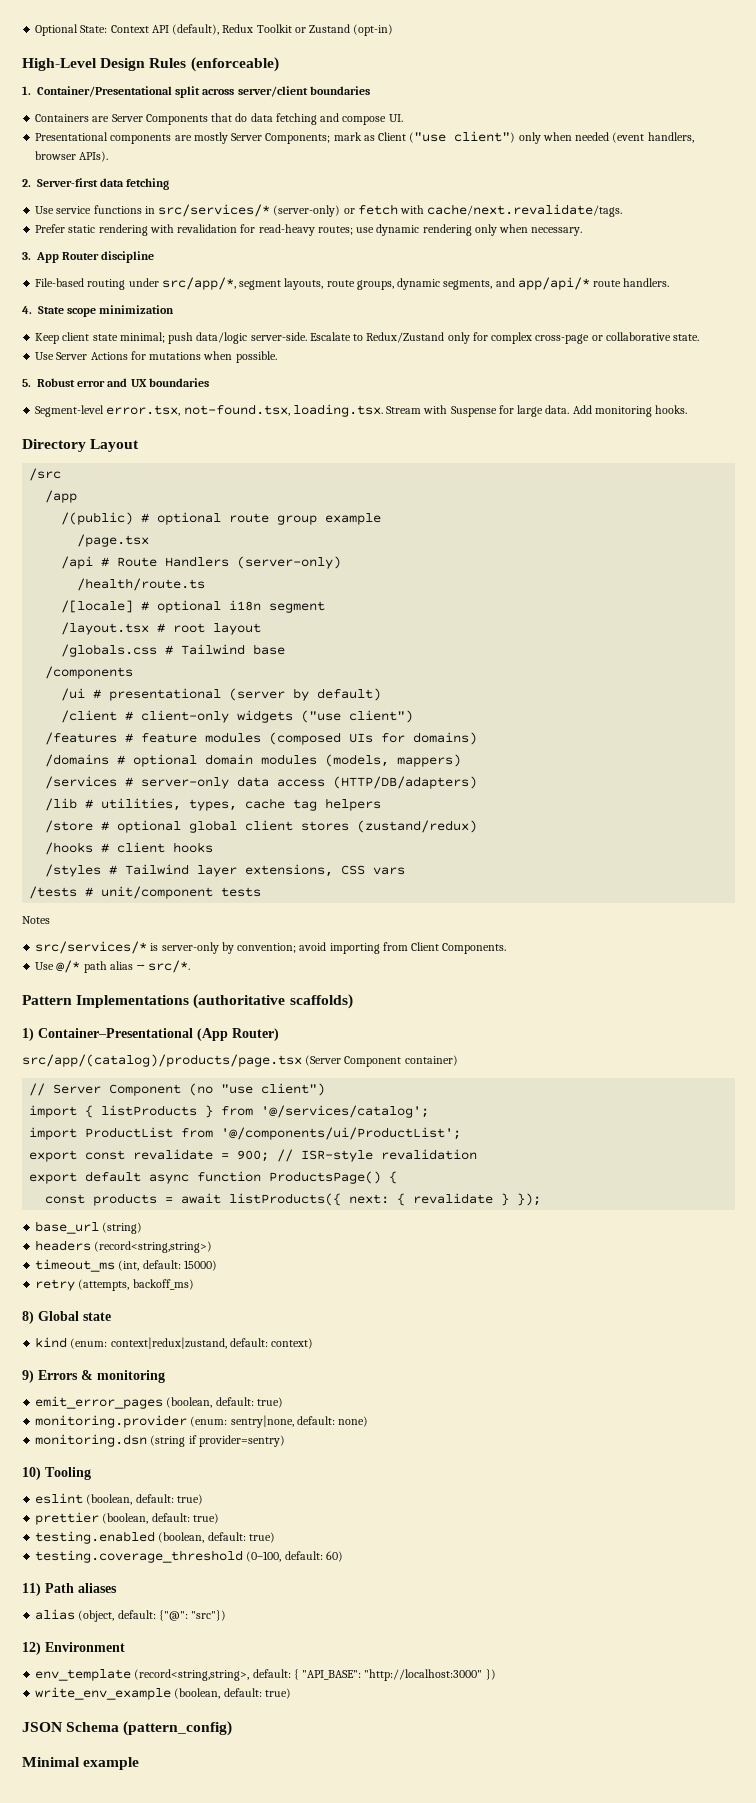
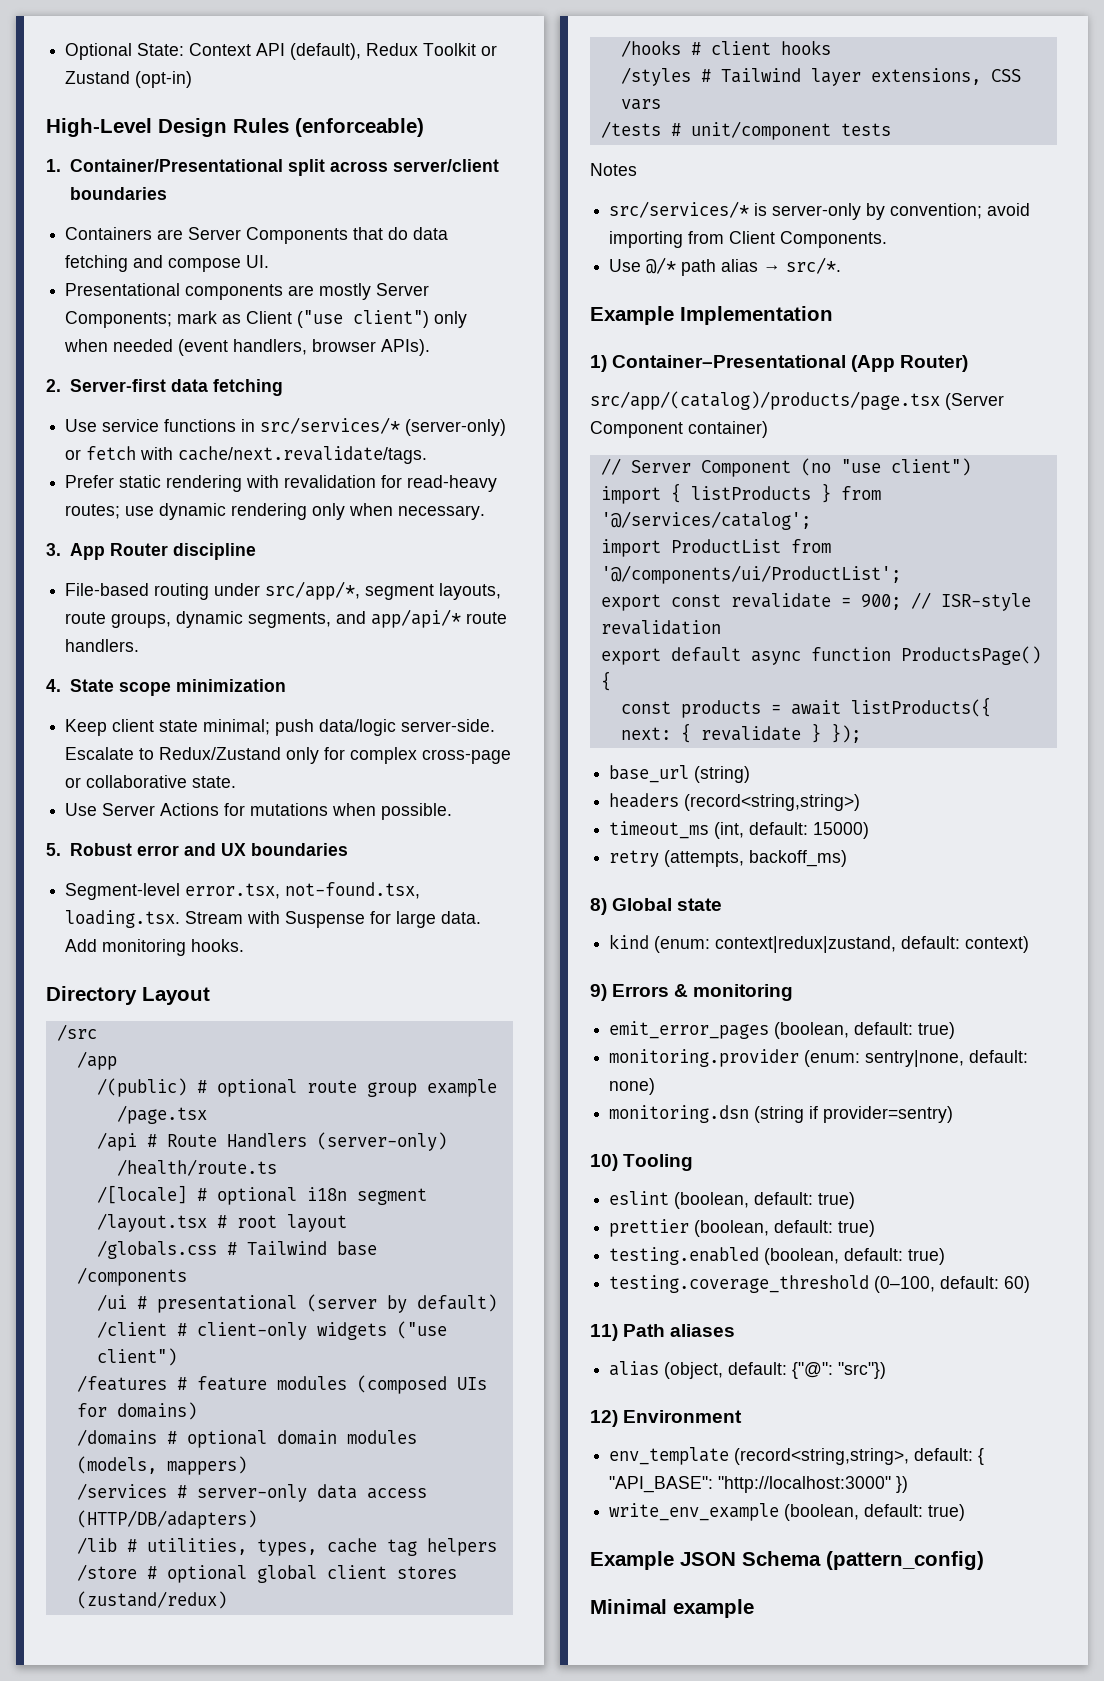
[22,994,353,1009] Pattern Implementations (authoritative scaffolds) -> [590,306,833,325] Example Implementation
(291, 1693) none -> [590,1551,674,1570] Example

